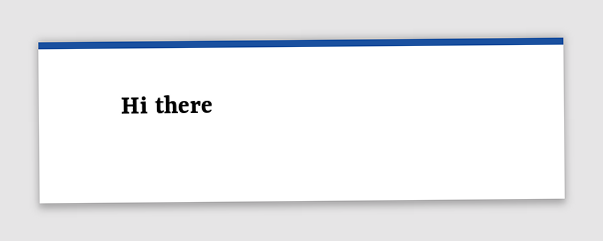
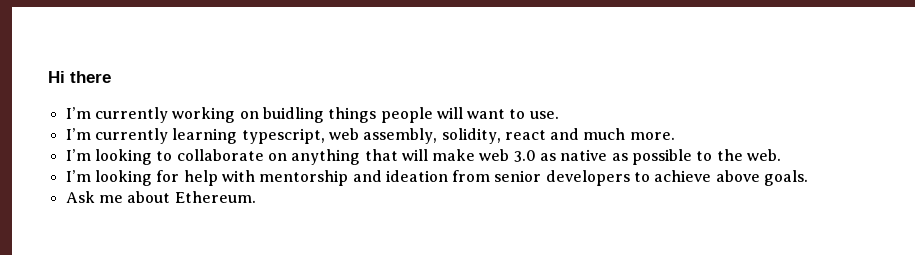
(214, 104) none -> [65,107,559,123] [65,128,675,144] [65,149,782,165] [65,170,809,186] [65,191,256,203] // I’m currently working on buidling things people will want to use. // I’m currently learning typescript, web assembly, solidity, react and much more. // I’m looking to collaborate on anything that will make web 3.0 as native as possible to the web. // I’m looking for help with mentorship and ideation from senior developers to achieve above goals. // Ask me about Ethereum.

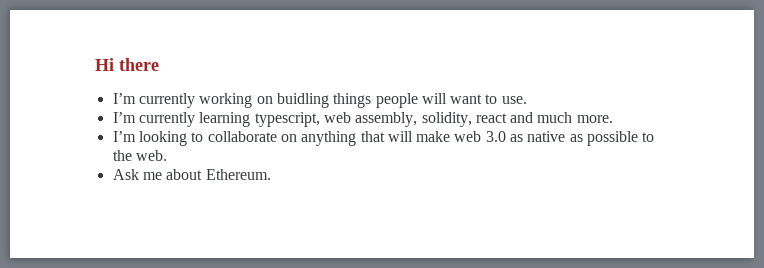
[65,170,809,186] // I’m looking for help with mentorship and ideation from senior developers to achieve above goals. -> (167, 155) none

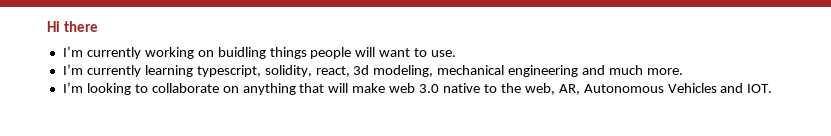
[323,112,507,127] web assembly, solidity, react -> [264,65,579,77] solidity, react, 3d modeling, mechanical engineering
[510,131,655,146] [112,150,167,161] [112,169,271,180] as native as possible to the web. // Ask me about Ethereum. -> [443,83,773,95] native to the web, AR, Autonomous Vehicles and IOT.

